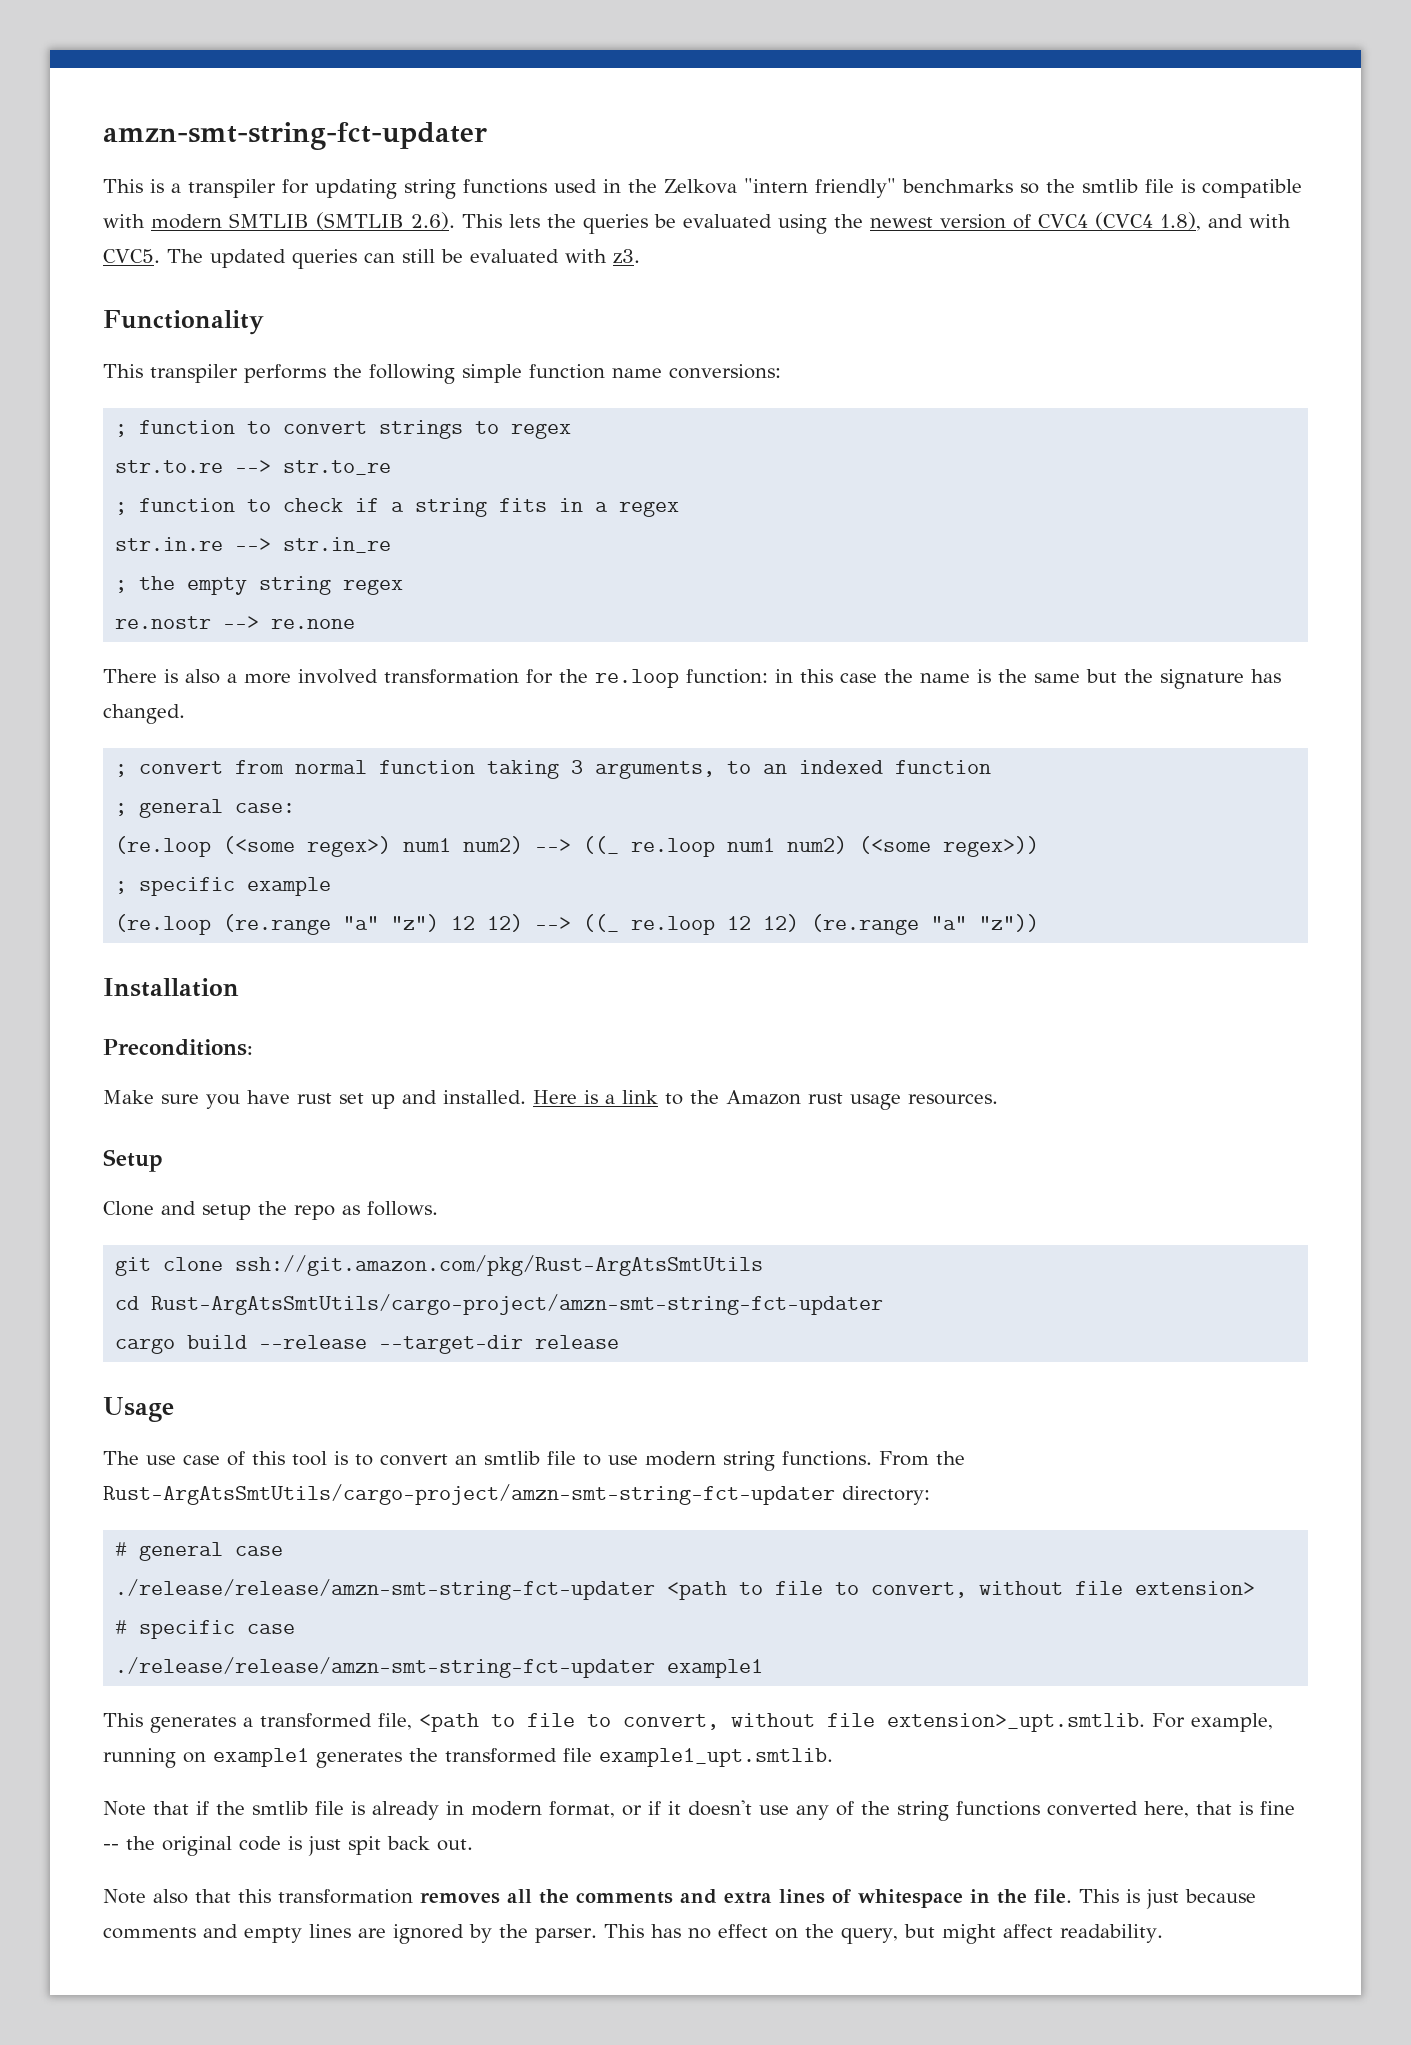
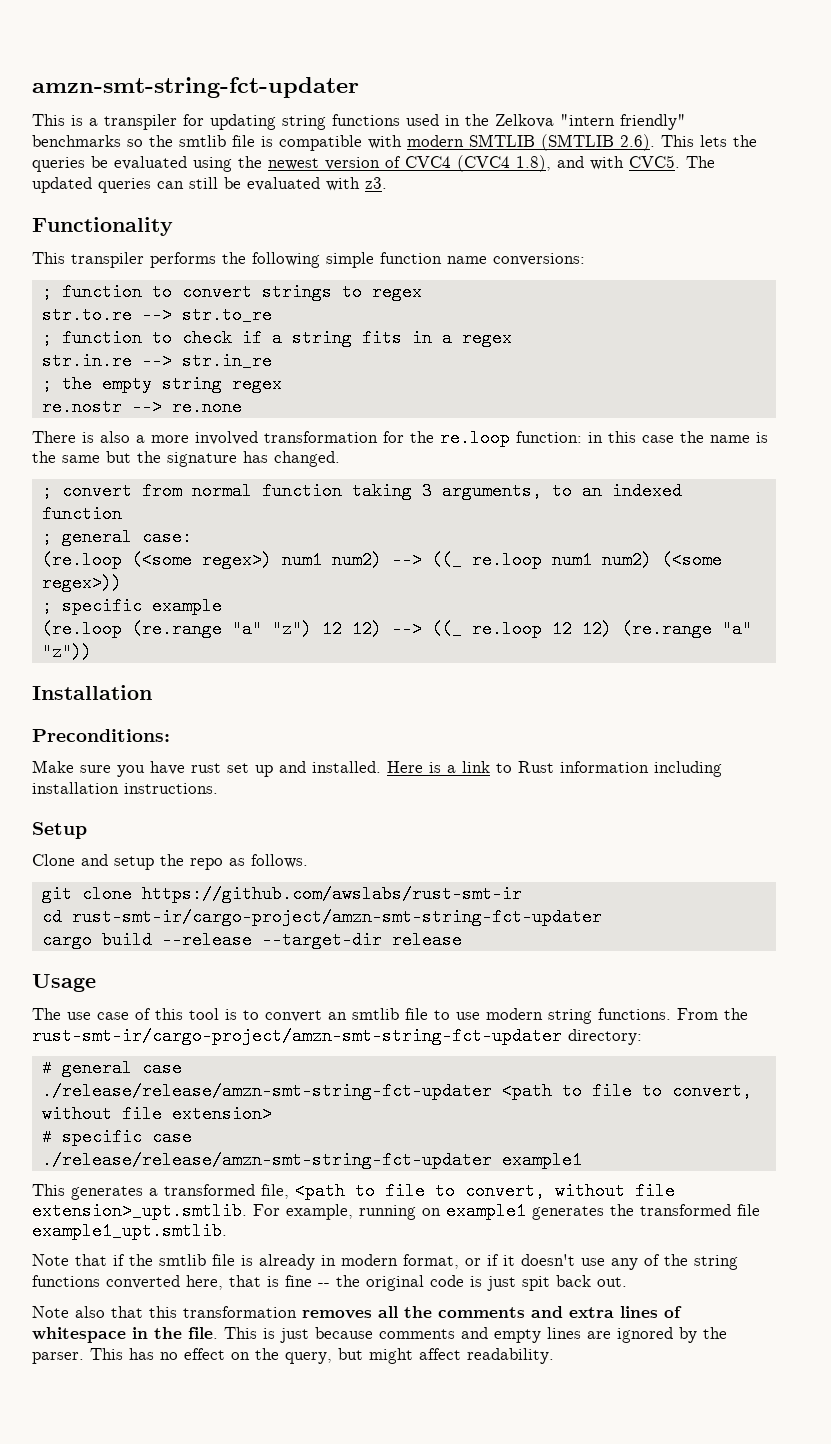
[690,1090,998,1110] the Amazon rust usage resources. -> [518,761,722,777] [32,782,218,794] Rust information including installation instructions.
[235,1255,764,1276] ssh://git.amazon.com/pkg/Rust-ArgAtsSmtUtils -> [141,885,522,903] https://github.com/awslabs/rust-smt-ir
[151,1294,884,1315] Rust-ArgAtsSmtUtils/cargo-project/amzn-smt-string-fct-updater -> [71,908,602,926] rust-smt-ir/cargo-project/amzn-smt-string-fct-updater
[103,1484,835,1505] Rust-ArgAtsSmtUtils/cargo-project/amzn-smt-string-fct-updater -> [32,1027,562,1045] rust-smt-ir/cargo-project/amzn-smt-string-fct-updater

